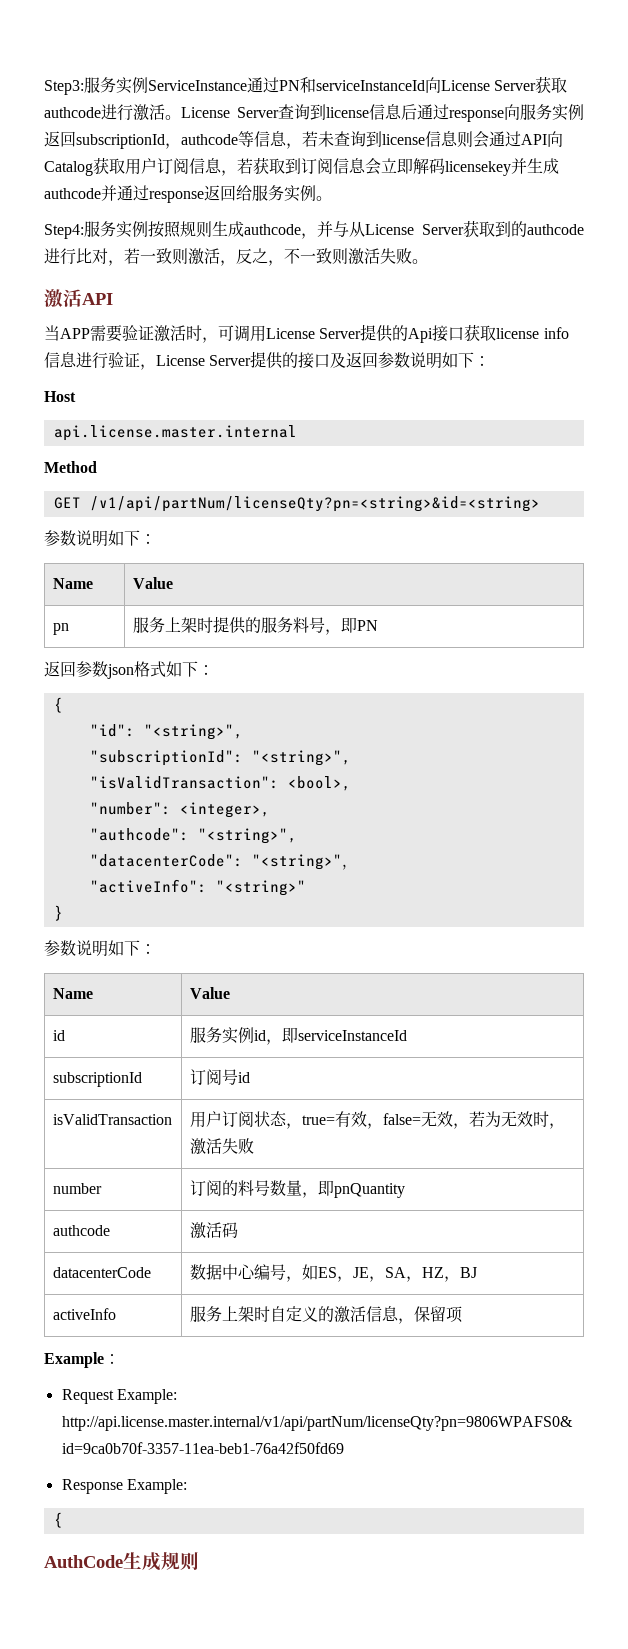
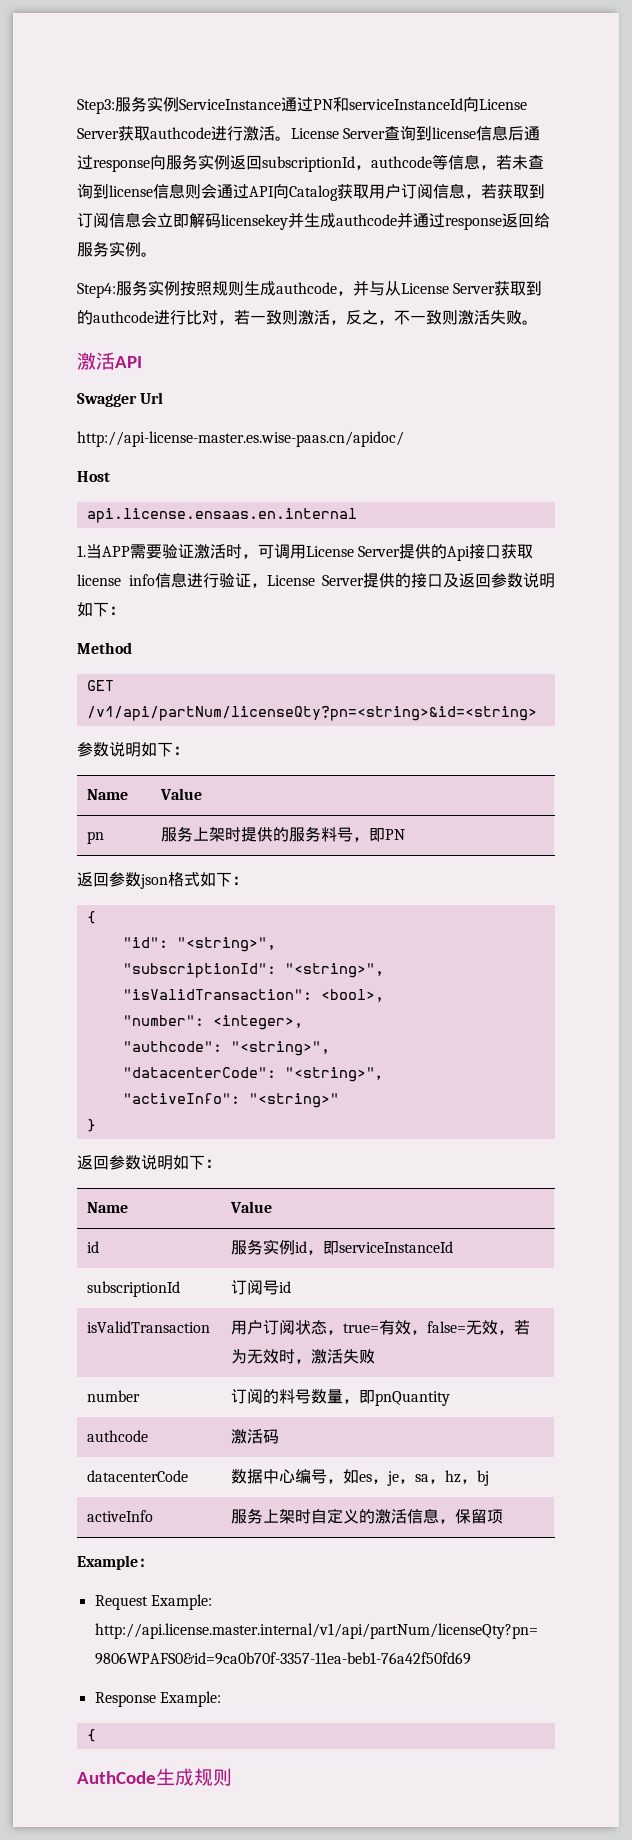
(113, 299) none -> [77,392,164,407] [77,431,404,447] [77,471,110,482] [86,508,357,523] [77,545,86,557] Swagger Url // http://api-license-master.es.wise-paas.cn/apidoc/ // Host // api.license.ensaas.en.internal // 1.
[44,391,76,402] [53,425,297,441] // Host // api.license.master.internal -> (125, 610) none
(63, 913) none -> [77,1155,109,1170] 返回
[317,1267,477,1282] ES，JE，SA，HZ，BJ -> [359,1470,490,1486] es，je，sa，hz，bj

